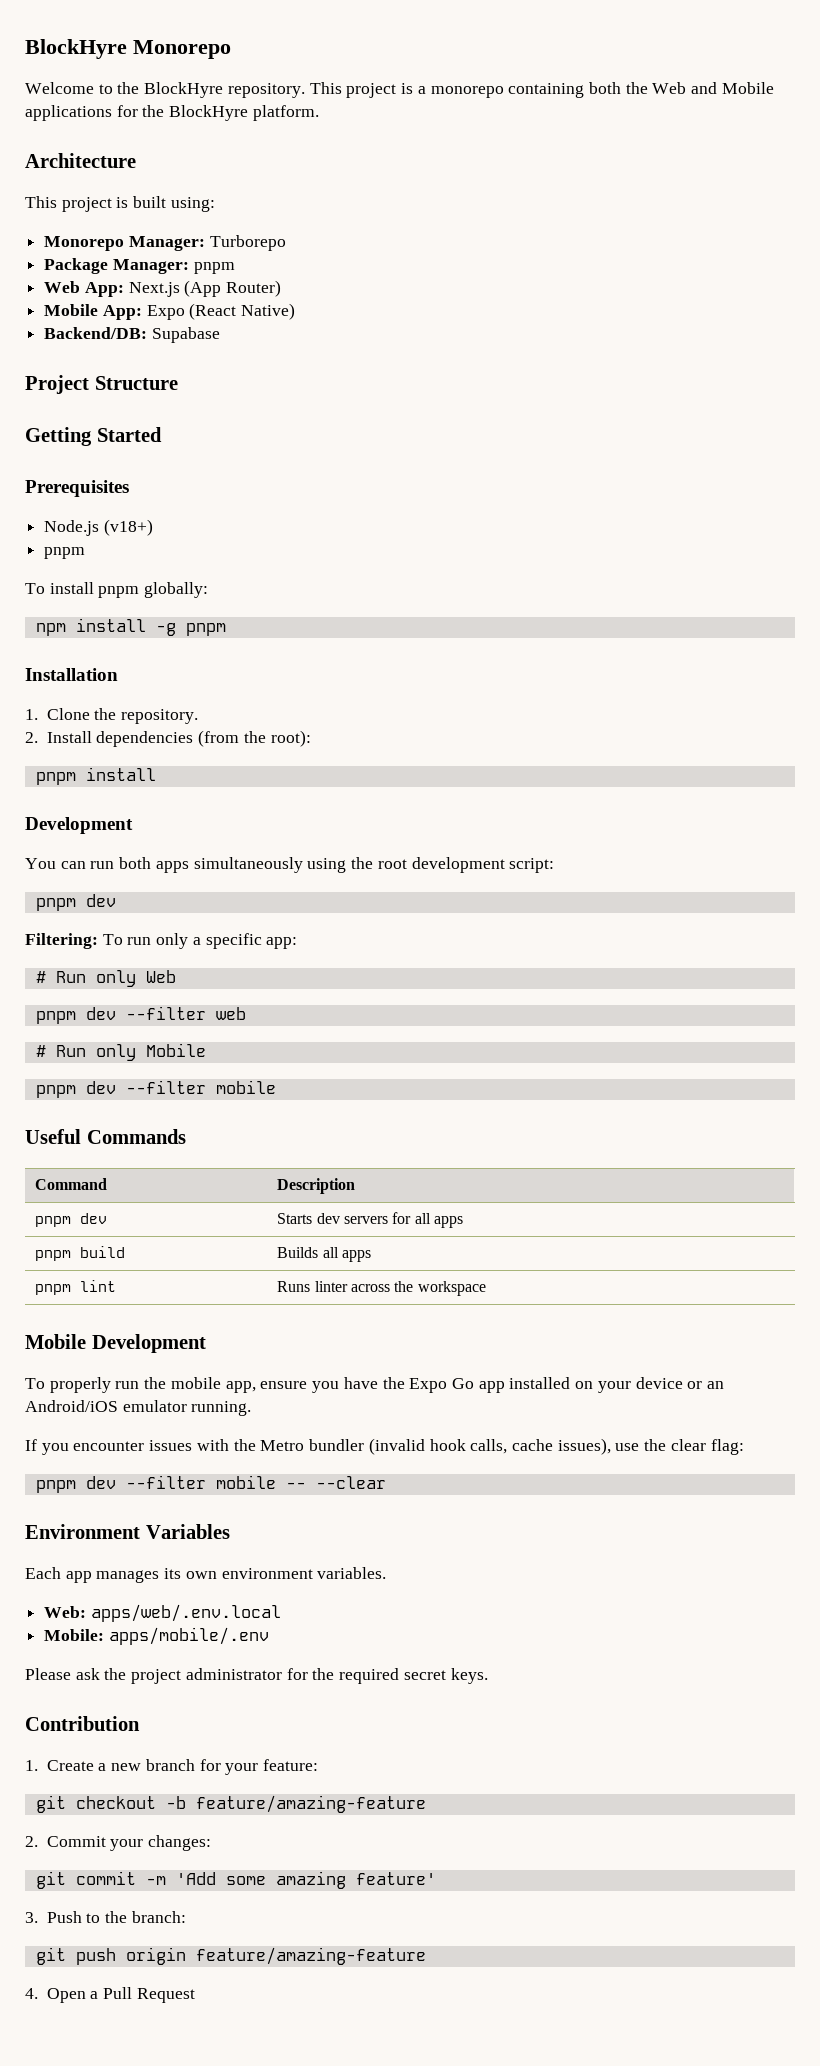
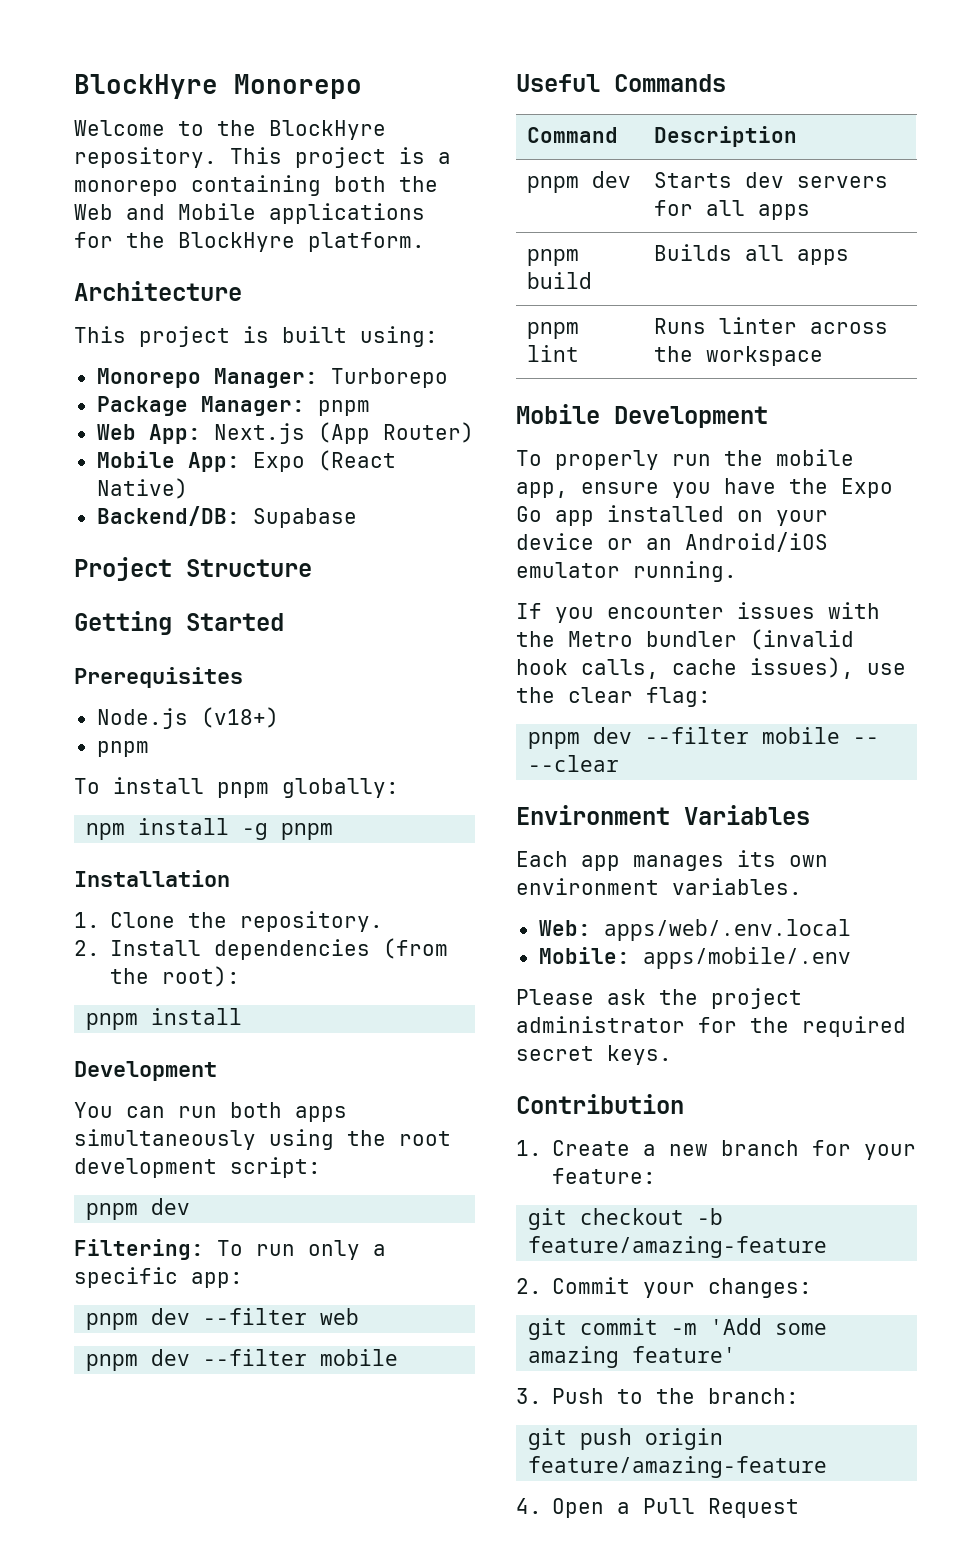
[35,970,176,987] // # Run only Web -> (243, 1280) none
[35,1043,206,1061] // # Run only Mobile -> (360, 1316) none

